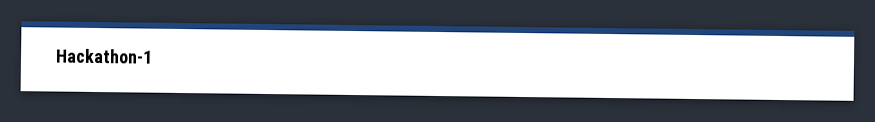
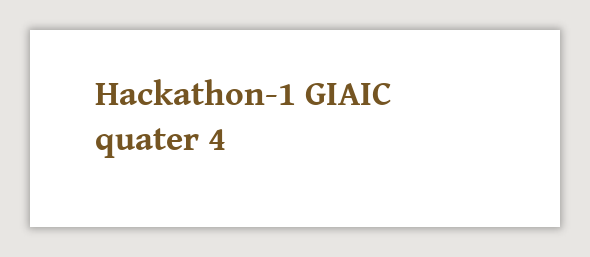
(153, 56) none -> [305,82,393,105] [95,128,227,158] GIAIC quater 4

